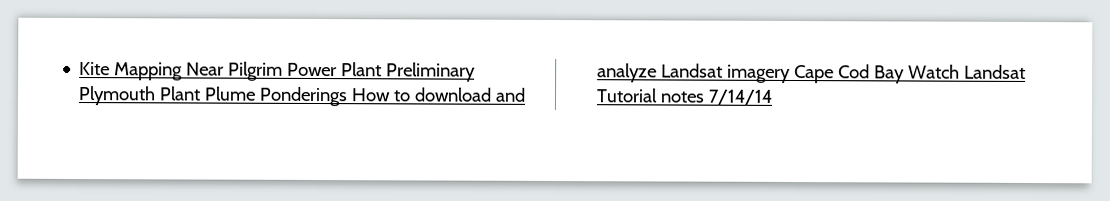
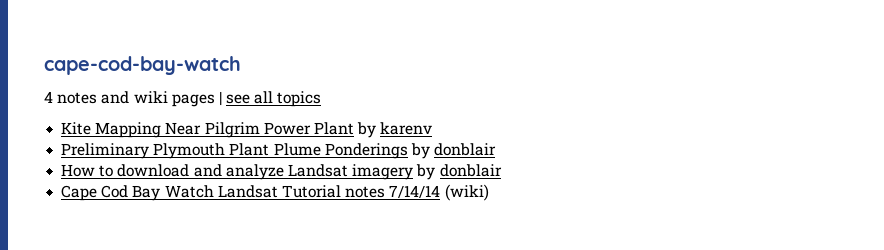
(79, 69) none -> [44,56,241,75] [44,91,322,107] cape-cod-bay-watch // 4 notes and wiki pages | see all topics //
(383, 69) none -> [357,122,433,138] by karenv //
(349, 96) none -> [410,143,497,159] by donblair //
(792, 73) none -> [416,164,502,180] by donblair //
(774, 97) none -> [444,184,489,201] (wiki)

